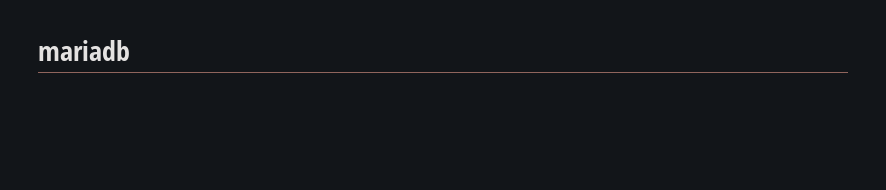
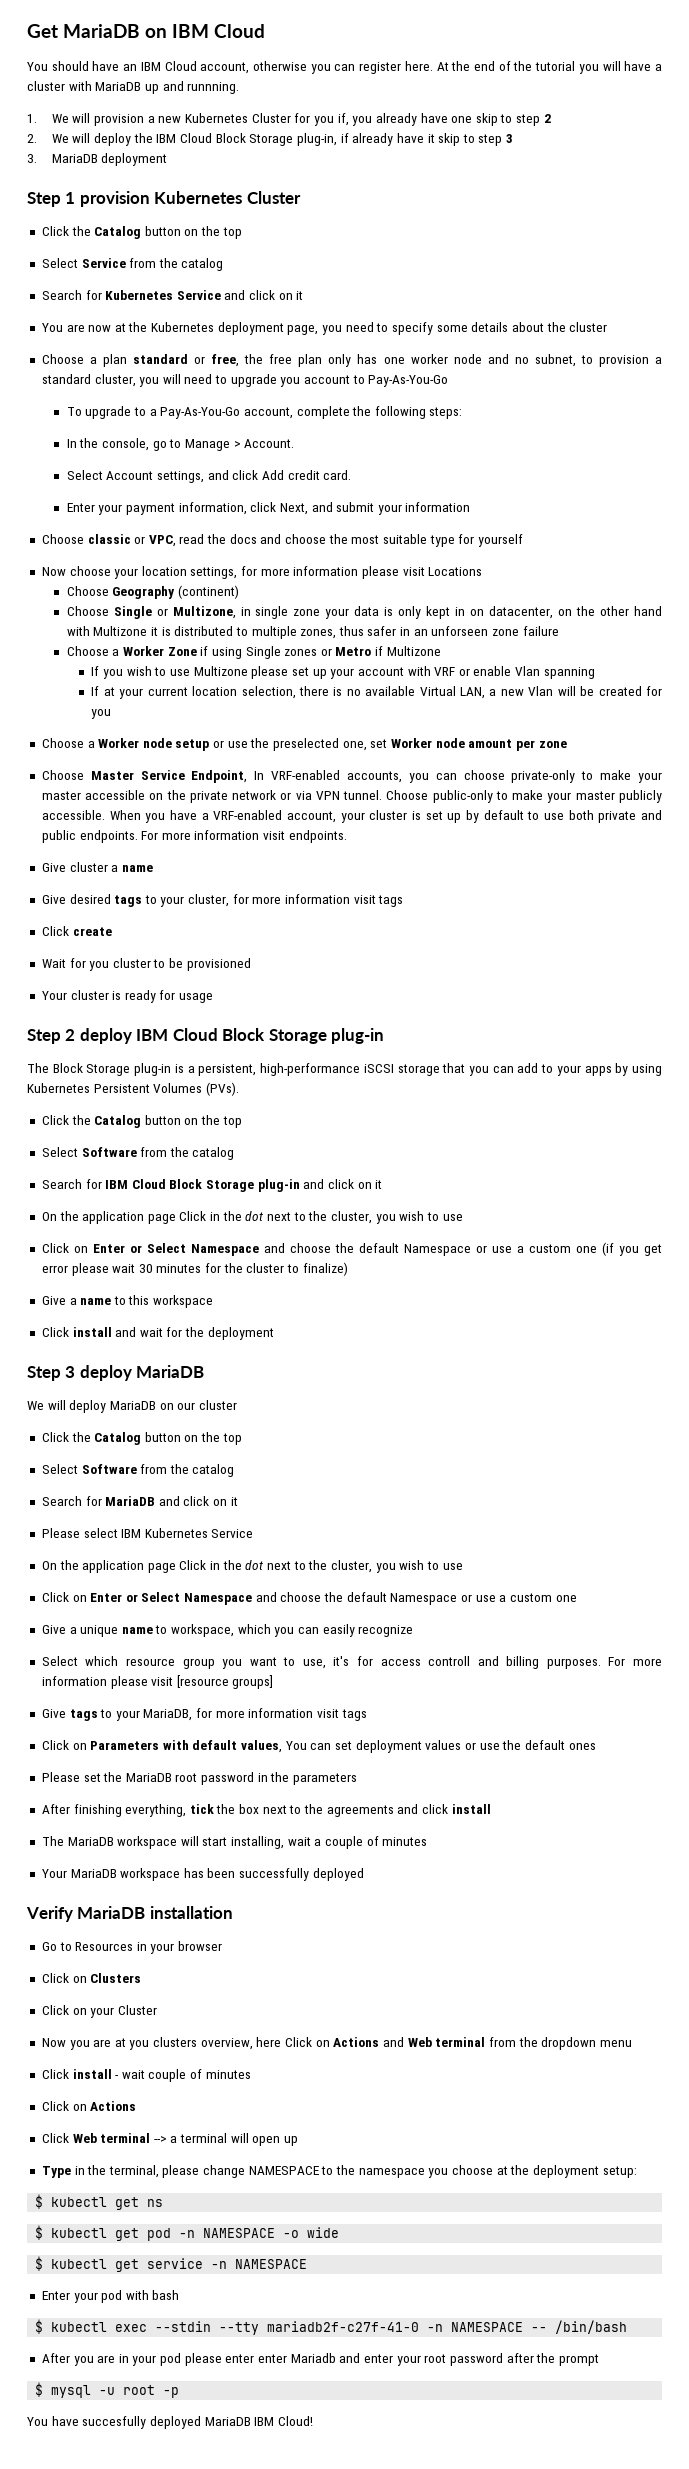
[38,40,130,61] mariadb -> [27,24,265,38] [27,61,662,74] [27,81,240,94] [27,113,551,126] [27,133,514,146] [27,153,168,166] [27,191,301,207] [41,226,242,239] [41,258,224,271] [41,290,304,300] [41,322,608,335] [41,354,662,367] [41,374,449,387] [66,406,463,419] [66,438,295,451] [66,470,352,483] [66,502,471,515] [41,534,523,547] [41,566,483,579] [66,585,239,599] [66,606,662,619] [66,626,559,639] [66,646,441,659] [91,666,595,679] [91,686,663,699] [91,709,112,719] [41,738,567,751] [41,770,663,783] [41,790,662,803] [41,810,662,823] [41,830,347,843] [41,862,153,872] [41,894,404,907] [41,926,112,936] [41,958,251,971] [41,990,214,1003] [27,1028,385,1044] [27,1063,662,1076] [27,1082,239,1096] [41,1115,242,1128] [41,1147,235,1160] [41,1179,383,1192] [41,1211,463,1224] [41,1242,662,1256] [41,1262,348,1276] [41,1295,214,1308] [41,1327,274,1340] [27,1365,205,1381] [27,1400,237,1413] [41,1432,242,1445] [41,1464,235,1477] [41,1496,238,1506] [41,1528,254,1538] [41,1560,463,1573] [41,1592,577,1605] [41,1624,414,1637] [41,1656,662,1669] [41,1675,274,1689] [41,1708,367,1721] [41,1740,596,1753] [41,1772,358,1785] [41,1804,491,1817] [41,1836,428,1849] [41,1868,364,1881] [26,1906,233,1922] [41,1941,223,1954] [41,1973,142,1983] [41,2005,157,2018] [41,2037,632,2050] [41,2069,251,2082] [41,2101,137,2111] [41,2133,299,2146] [41,2165,637,2178] [35,2194,164,2210] [35,2225,340,2241] [35,2256,308,2272] [41,2290,180,2303] [35,2319,628,2335] [41,2353,599,2366] [35,2382,180,2398] [27,2416,313,2429] Get MariaDB on IBM Cloud // You should have an IBM Cloud account, otherwise you can register here. At the end of the tutorial you will have a cluster with MariaDB up and runnning. // 1. We will provision a new Kubernetes Cluster for you if, you already have one skip to step 2 // 2. We will deploy the IBM Cloud Block Storage plug-in, if already have it skip to step 3 // 3. MariaDB deployment // Step 1 provision Kubernetes Cluster // Click the Catalog button on the top // Select Service from the catalog // Search for Kubernetes Service and click on it // You are now at the Kubernetes deployment page, you need to specify some details about the cluster // Choose a plan standard or free, the free plan only has one worker node and no subnet, to provision a standard cluster, you will need to upgrade you account to Pay-As-You-Go // To upgrade to a Pay-As-You-Go account, complete the following steps: // In the console, go to Manage > Account. // Select Account settings, and click Add credit card. // Enter your payment information, click Next, and submit your information // Choose classic or VPC, read the docs and choose the most suitable type for yourself // Now choose your location settings, for more information please visit Locations // Choose Geography (continent) // Choose Single or Multizone, in single zone your data is only kept in on datacenter, on the other hand with Multizone it is distributed to multiple zones, thus safer in an unforseen zone failure // Choose a Worker Zone if using Single zones or Metro if Multizone // If you wish to use Multizone please set up your account with VRF or enable Vlan spanning // If at your current location selection, there is no available Virtual LAN, a new Vlan will be created for you // Choose a Worker node setup or use the preselected one, set Worker node amount per zone // Choose Master Service Endpoint, In VRF-enabled accounts, you can choose private-only to make your master accessible on the private network or via VPN tunnel. Choose public-only to make your master publicly accessible. When you have a VRF-enabled account, your cluster is set up by default to use both private and public endpoints. For more information visit endpoints. // Give cluster a name // Give desired tags to your cluster, for more information visit tags // Click create // Wait for you cluster to be provisioned // Your cluster is ready for usage // Step 2 deploy IBM Cloud Block Storage plug-in // The Block Storage plug-in is a persistent, high-performance iSCSI storage that you can add to your apps by using Kubernetes Persistent Volumes (PVs). // Click the Catalog button on the top // Select Software from the catalog // Search for IBM Cloud Block Storage plug-in and click on it // On the application page Click in the dot next to the cluster, you wish to use // Click on Enter or Select Namespace and choose the default Namespace or use a custom one (if you get error please wait 30 minutes for the cluster to finalize) // Give a name to this workspace // Click install and wait for the deployment // Step 3 deploy MariaDB // We will deploy MariaDB on our cluster // Click the Catalog button on the top // Select Software from the catalog // Search for MariaDB and click on it // Please select IBM Kubernetes Service // On the application page Click in the dot next to the cluster, you wish to use // Click on Enter or Select Namespace and choose the default Namespace or use a custom one // Give a unique name to workspace, which you can easily recognize // Select which resource group you want to use, it's for access controll and billing purposes. For more information please visit [resource groups] // Give tags to your MariaDB, for more information visit tags // Click on Parameters with default values, You can set deployment values or use the default ones // Please set the MariaDB root password in the parameters // After finishing everything, tick the box next to the agreements and click install // The MariaDB workspace will start installing, wait a couple of minutes // Your MariaDB workspace has been successfully deployed // Verify MariaDB installation // Go to Resources in your browser // Click on Clusters // Click on your Cluster // Now you are at you clusters overview, here Click on Actions and Web terminal from the dropdown menu // Click install - wait couple of minutes // Click on Actions // Click Web terminal --> a terminal will open up // Type in the terminal, please change NAMESPACE to the namespace you choose at the deployment setup: // $ kubectl get ns // $ kubectl get pod -n NAMESPACE -o wide // $ kubectl get service -n NAMESPACE // Enter your pod with bash // $ kubectl exec --stdin --tty mariadb2f-c27f-41-0 -n NAMESPACE -- /bin/bash // After you are in your pod please enter enter Mariadb and enter your root password after the prompt // $ mysql -u root -p // You have succesfully deployed MariaDB IBM Cloud!

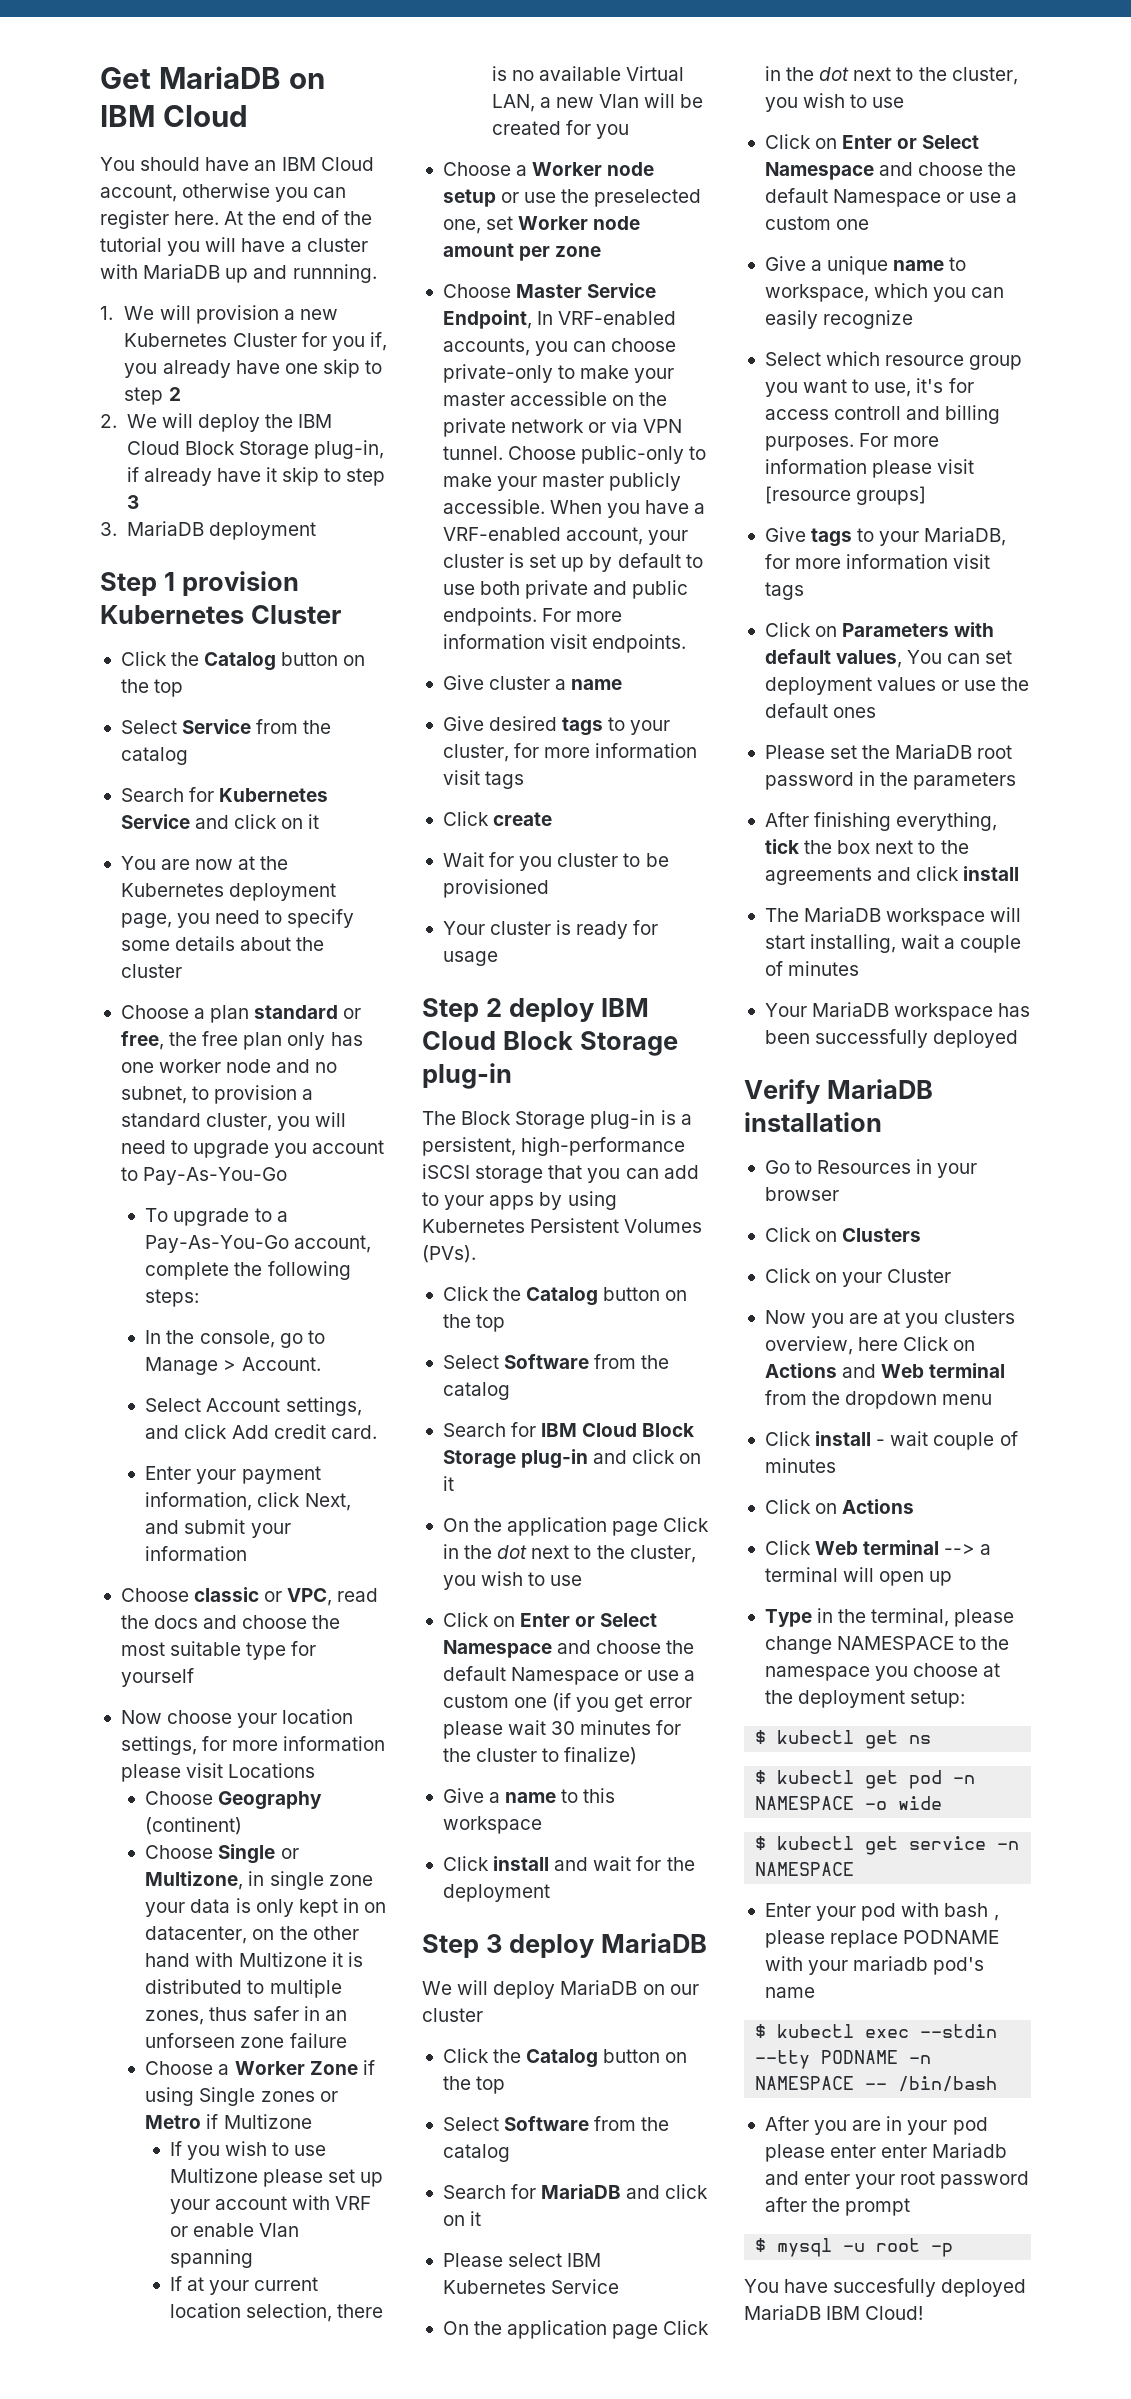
(180, 2295) none -> [993,1915,999,1921] [764,1930,1000,1948] [764,1956,985,1975] [764,1987,815,1998] , please replace PODNAME with your mariadb pod's name
[267,2321,420,2332] mariadb2f-c27f-41-0 -> [821,2050,899,2064] PODNAME

